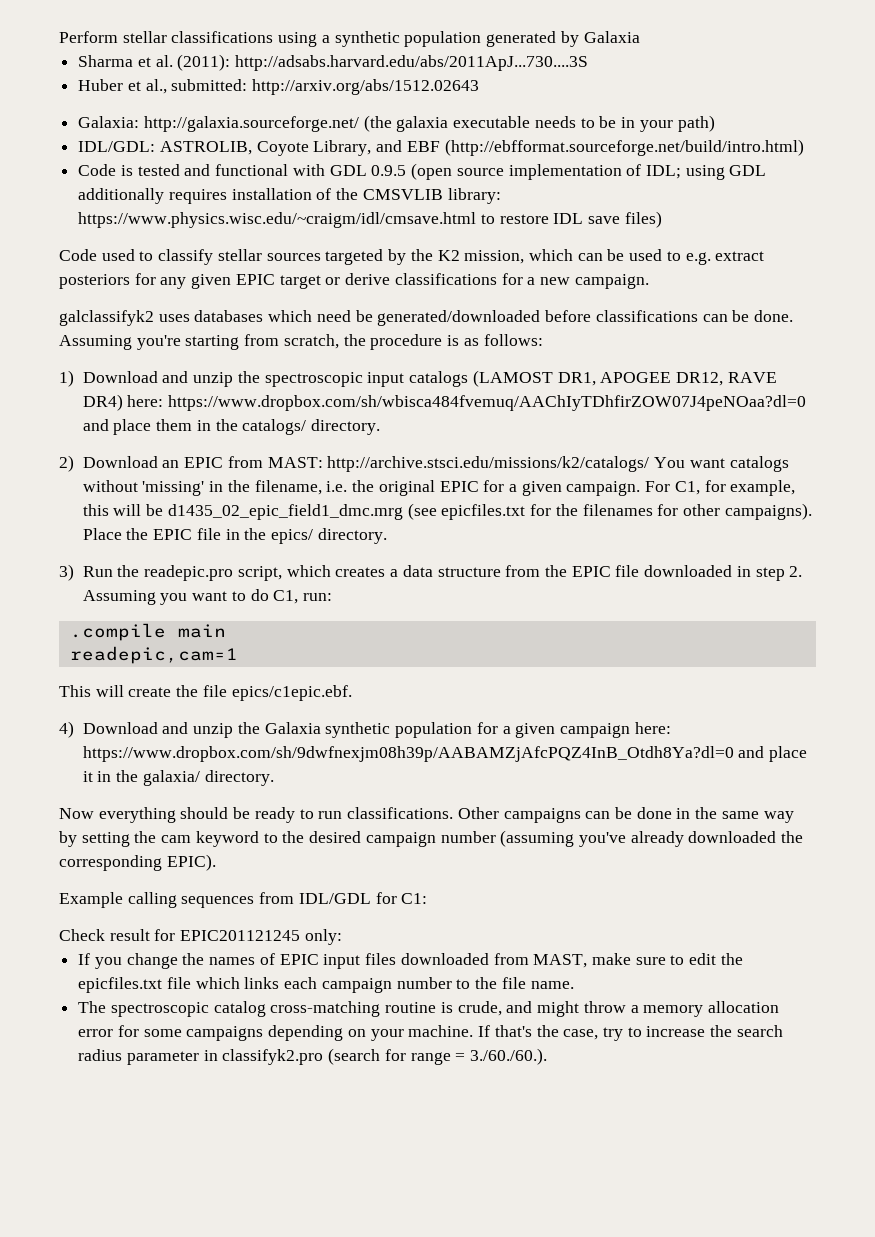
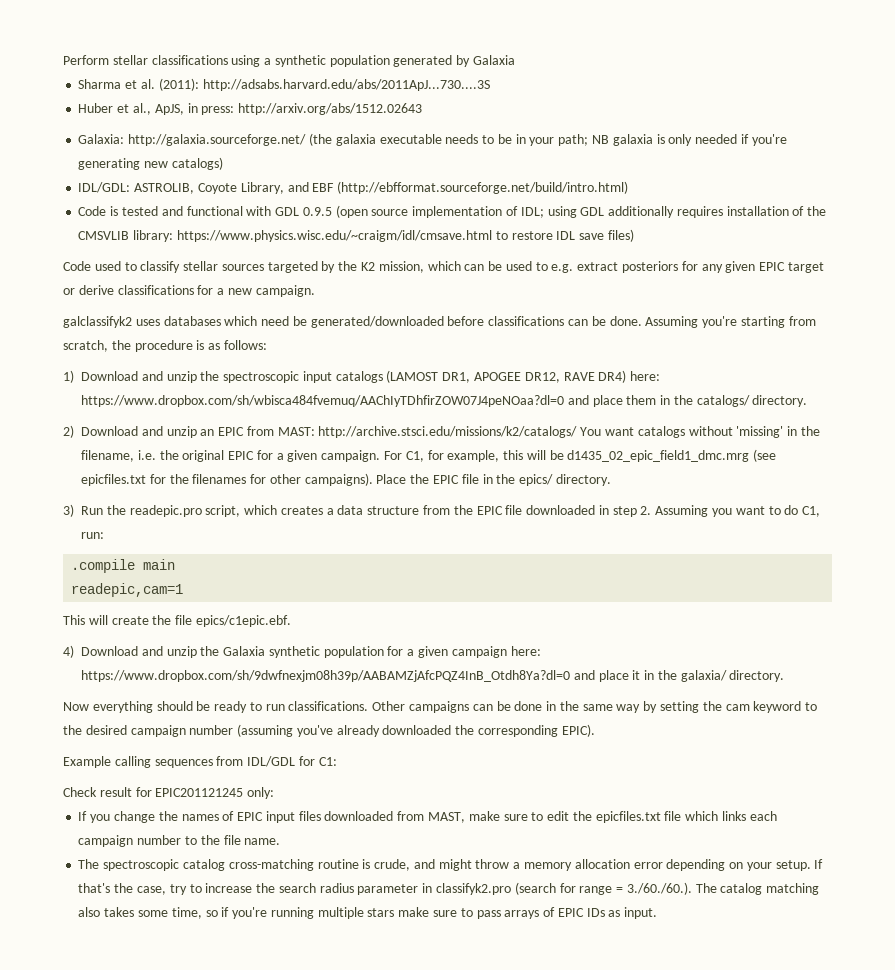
[171,79,248,91] submitted: -> [154,103,235,115] ApJS, in press:
[677,115,715,132] path) -> [558,134,787,146] [78,157,223,170] path; NB galaxia is only needed if you're generating new catalogs)
(158, 462) none -> [141,426,197,438] and unzip
[117,1025,264,1041] for some campaigns -> (663, 865) none
[408,1025,474,1037] machine. -> [775,860,811,871] setup.
(548, 1056) none -> [695,883,820,895] [78,907,658,919] The catalog matching also takes some time, so if you're running multiple stars make sure to pass arrays of EPIC IDs as input.

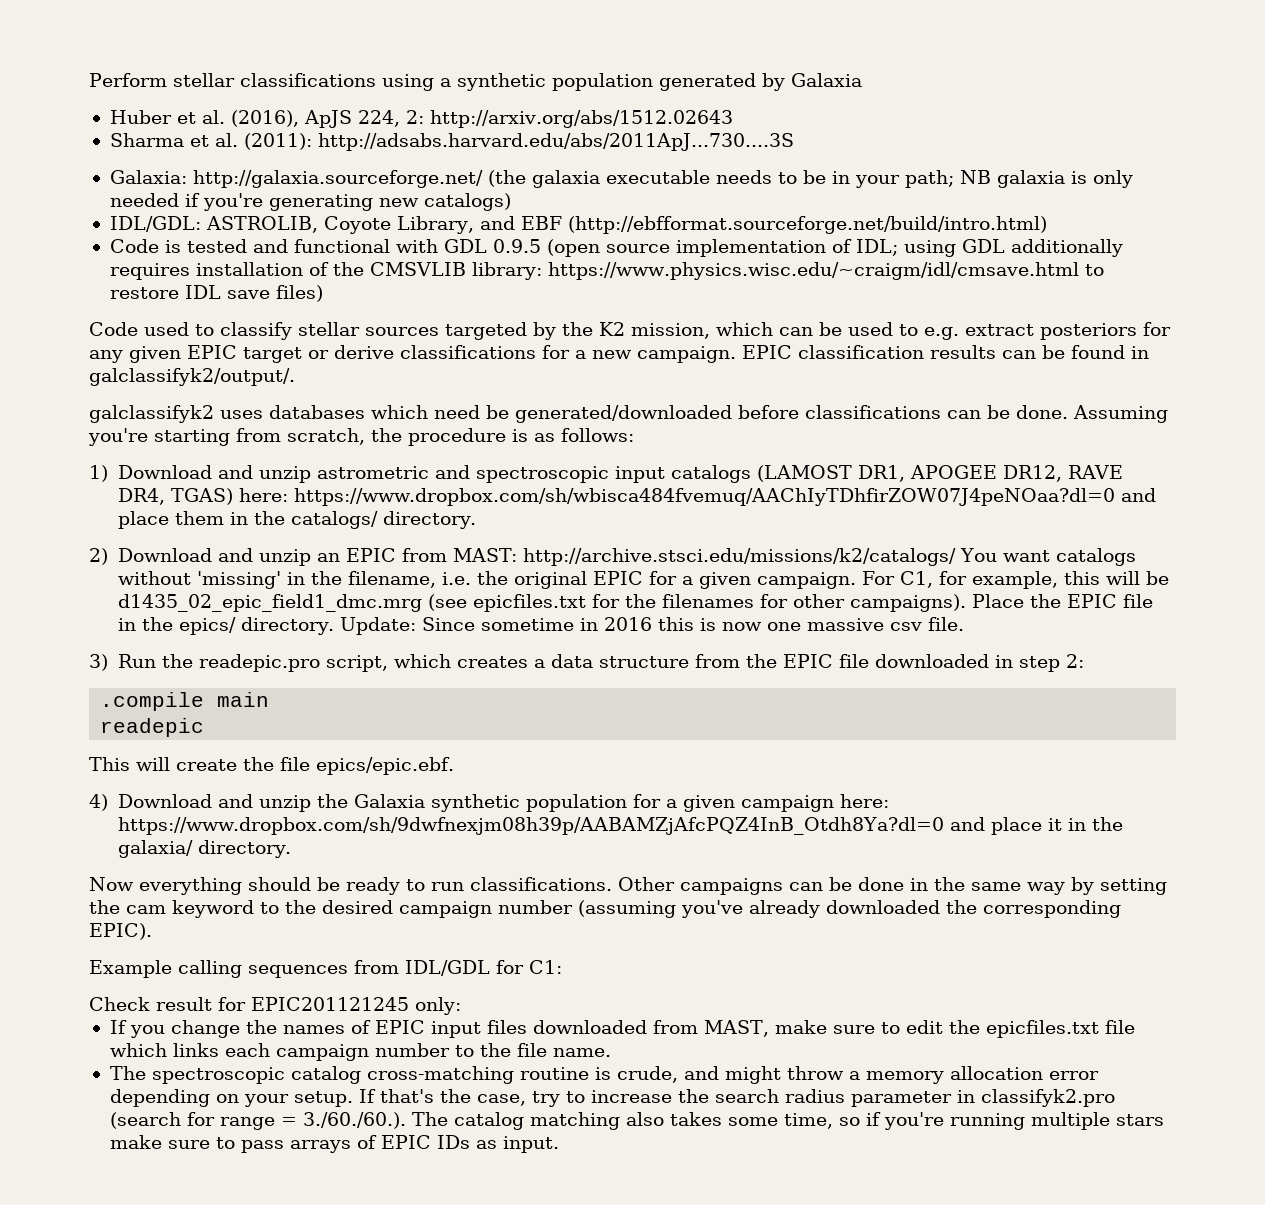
(516, 60) none -> [109,110,733,128] // Huber et al. (2016), ApJS 224, 2: http://arxiv.org/abs/1512.02643
[78,103,423,115] // Huber et al., ApJS, in press: http://arxiv.org/abs/1512.02643 -> (794, 142) none
(315, 291) none -> [742,345,1149,359] [89,368,295,386] EPIC classification results can be found in galclassifyk2/output/.
[200,371,220,381] the -> [316,465,470,479] astrometric and
[598,370,627,383] DR4) -> [117,488,233,505] DR4, TGAS)
(611, 480) none -> [340,617,965,635] Update: Since sometime in 2016 this is now one massive csv file.
[640,505,821,517] [81,532,104,539] 2. Assuming you want to do C1, run: -> [1065,654,1084,668] 2:
[71,583,184,597] readepic,cam=1 -> [100,718,205,737] readepic
[195,615,291,627] epics/c1epic.ebf. -> [316,757,454,775] epics/epic.ebf.

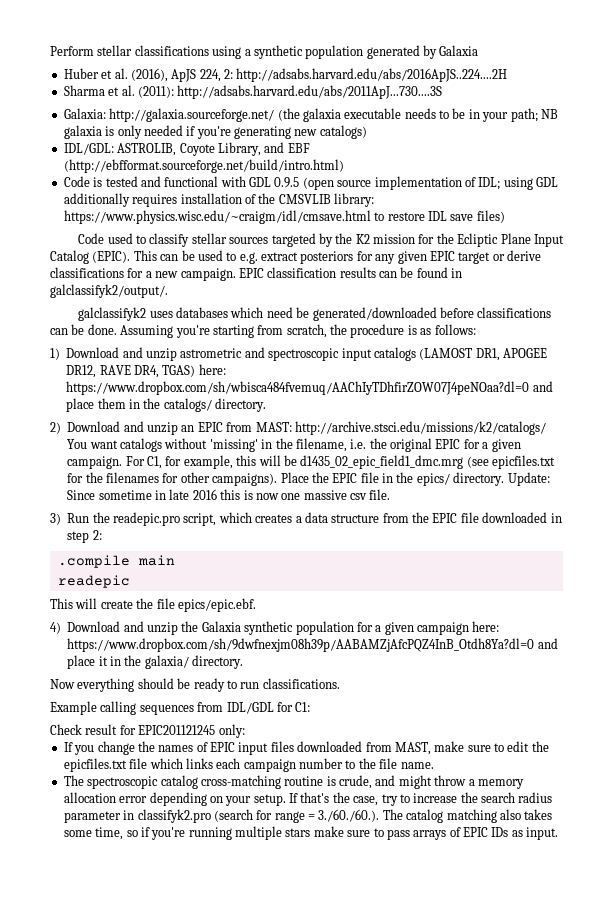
[429,110,733,128] http://arxiv.org/abs/1512.02643 -> [236,68,508,82] http://adsabs.harvard.edu/abs/2016ApJS..224....2H
[631,322,773,339] mission, which -> [373,233,564,247] [50,250,157,264] mission for the Ecliptic Plane Input Catalog (EPIC). This
(599, 624) none -> [169,489,190,500] late
[618,877,1167,895] [89,900,1121,918] [89,923,152,940] Other campaigns can be done in the same way by setting the cam keyword to the desired campaign number (assuming you've already downloaded the corresponding EPIC). -> (340, 683) none

